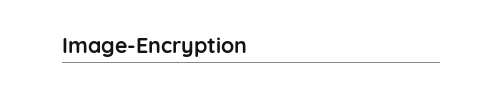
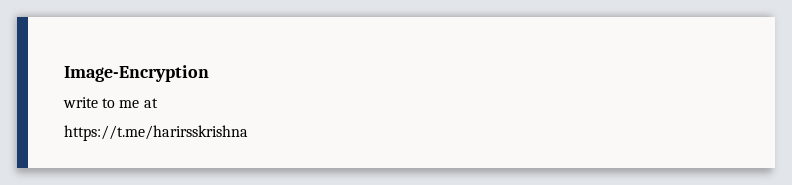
(247, 47) none -> [63,97,158,108] [64,125,248,141] // write to me at // https://t.me/harirsskrishna

